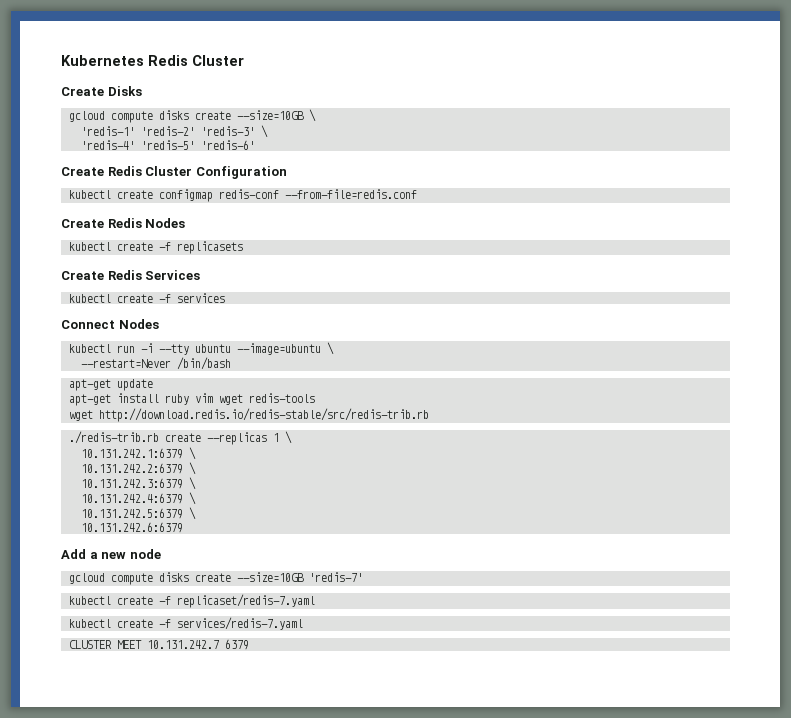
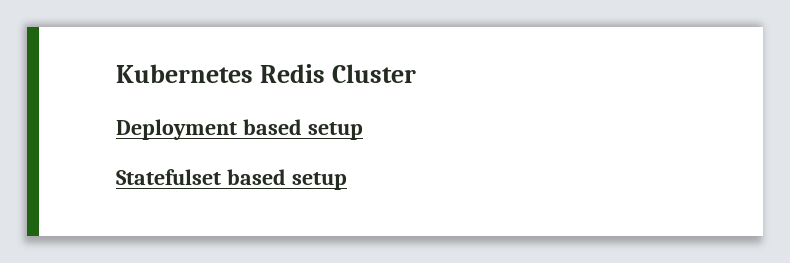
[61,86,142,96] [68,109,316,123] [80,125,268,138] [80,140,255,150] [61,166,287,179] [68,189,417,202] [61,218,186,228] [68,241,243,254] [61,270,201,280] [68,293,225,303] [61,319,159,329] [68,342,334,355] [80,357,231,370] [68,379,153,391] [68,393,315,406] [68,408,429,422] [68,431,292,445] [80,447,196,460] [80,462,196,475] [80,477,196,490] [80,492,196,505] [80,507,196,520] [80,522,183,533] [61,549,161,559] [68,572,363,585] [68,594,315,608] [68,617,303,630] [68,639,249,650] Create Disks // gcloud compute disks create --size=10GB \ // 'redis-1' 'redis-2' 'redis-3' \ // 'redis-4' 'redis-5' 'redis-6' // Create Redis Cluster Configuration // kubectl create configmap redis-conf --from-file=redis.conf // Create Redis Nodes // kubectl create -f replicasets // Create Redis Services // kubectl create -f services // Connect Nodes // kubectl run -i --tty ubuntu --image=ubuntu \ // --restart=Never /bin/bash // apt-get update // apt-get install ruby vim wget redis-tools // wget http://download.redis.io/redis-stable/src/redis-trib.rb // ./redis-trib.rb create --replicas 1 \ // 10.131.242.1:6379 \ // 10.131.242.2:6379 \ // 10.131.242.3:6379 \ // 10.131.242.4:6379 \ // 10.131.242.5:6379 \ // 10.131.242.6:6379 // Add a new node // gcloud compute disks create --size=10GB 'redis-7' // kubectl create -f replicaset/redis-7.yaml // kubectl create -f services/redis-7.yaml // CLUSTER MEET 10.131.242.7 6379 -> [116,119,363,140] [116,169,347,190] Deployment based setup // Statefulset based setup

